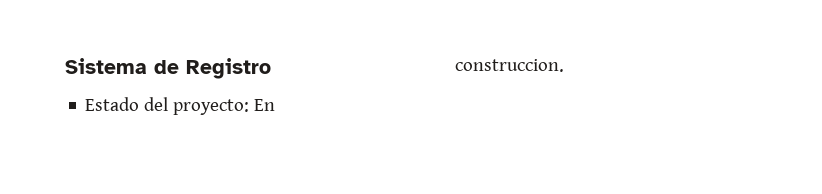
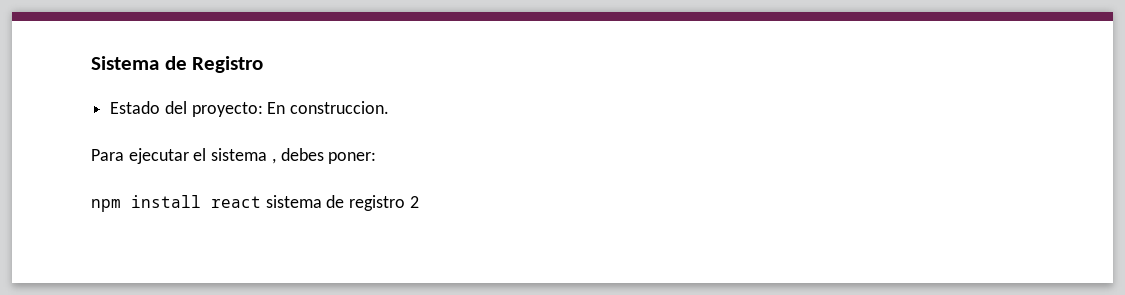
(565, 65) none -> [91,148,377,164] [91,195,419,212] // Para ejecutar el sistema , debes poner: // npm install react sistema de registro 2

